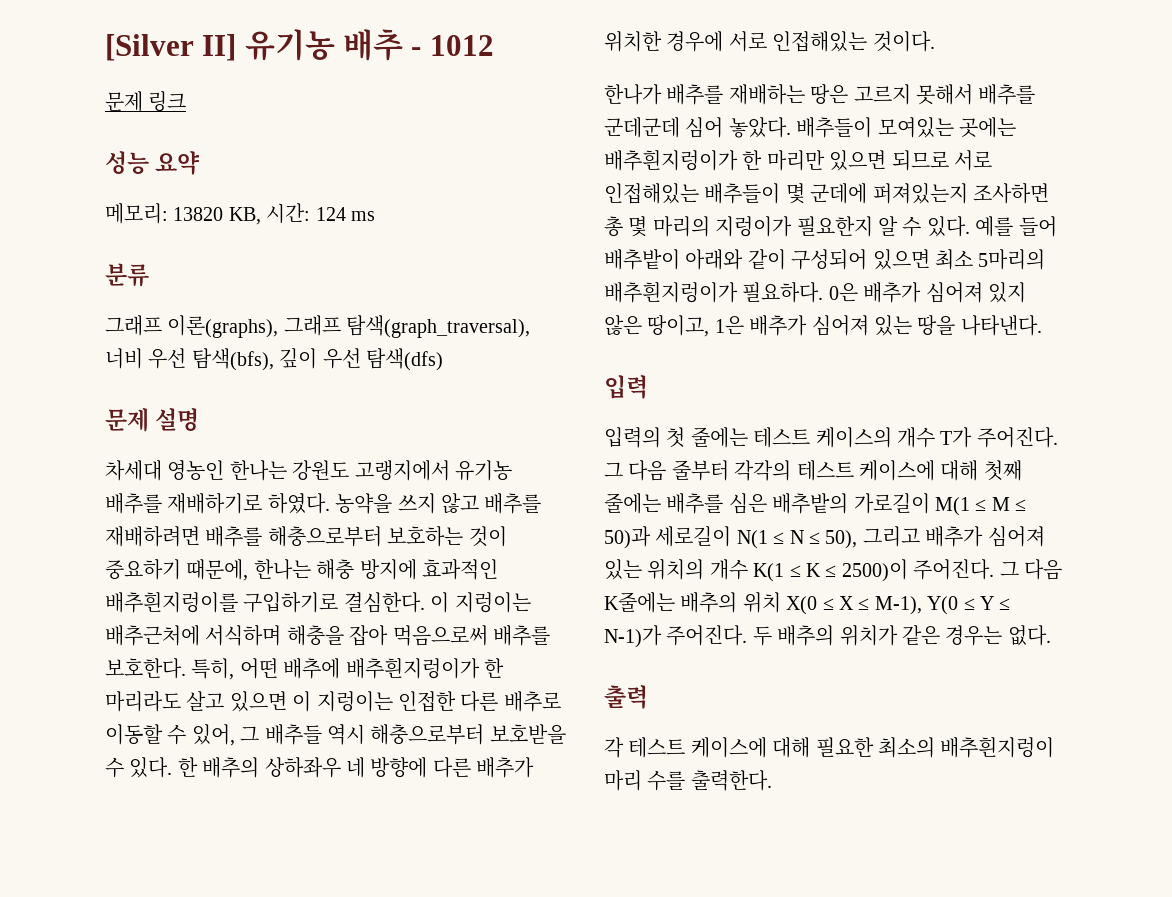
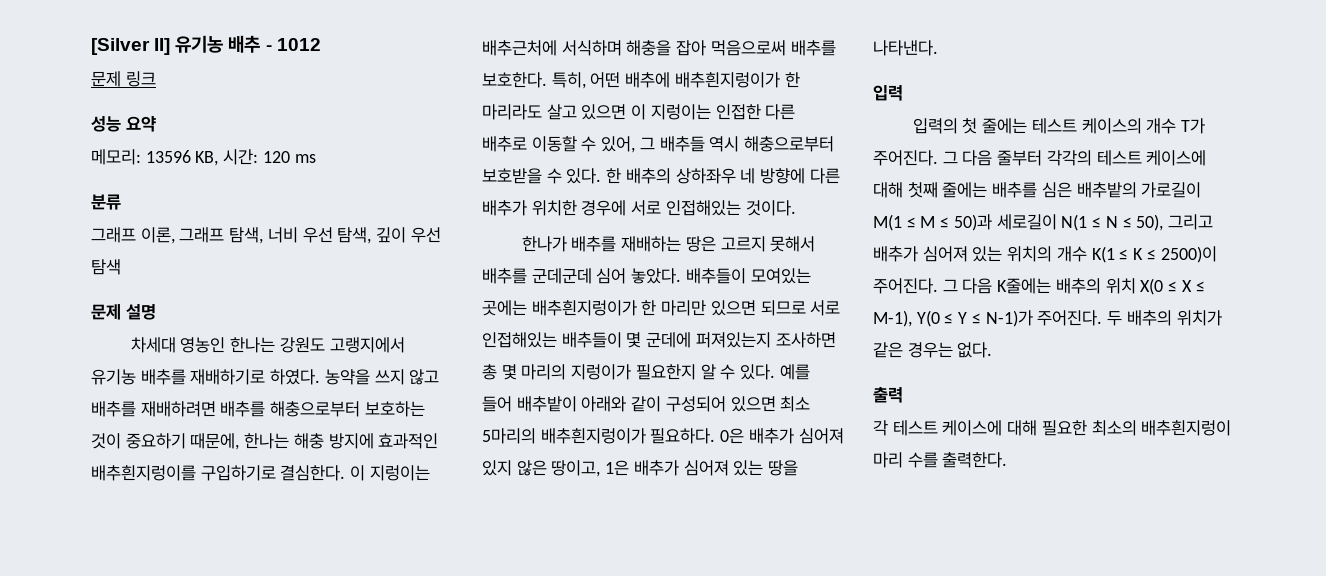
[173,207,224,221] 13820 -> [145,150,191,163] 13596
[315,207,346,221] 124 -> [262,151,290,163] 120
[167,315,531,338] 이론(graphs), 그래프 탐색(graph_traversal), -> [140,227,264,244] 이론, 그래프 탐색,
[191,348,274,371] 탐색(bfs), -> [337,227,372,244] 탐색,
[366,348,443,371] 탐색(dfs) -> [91,259,121,275] 탐색

